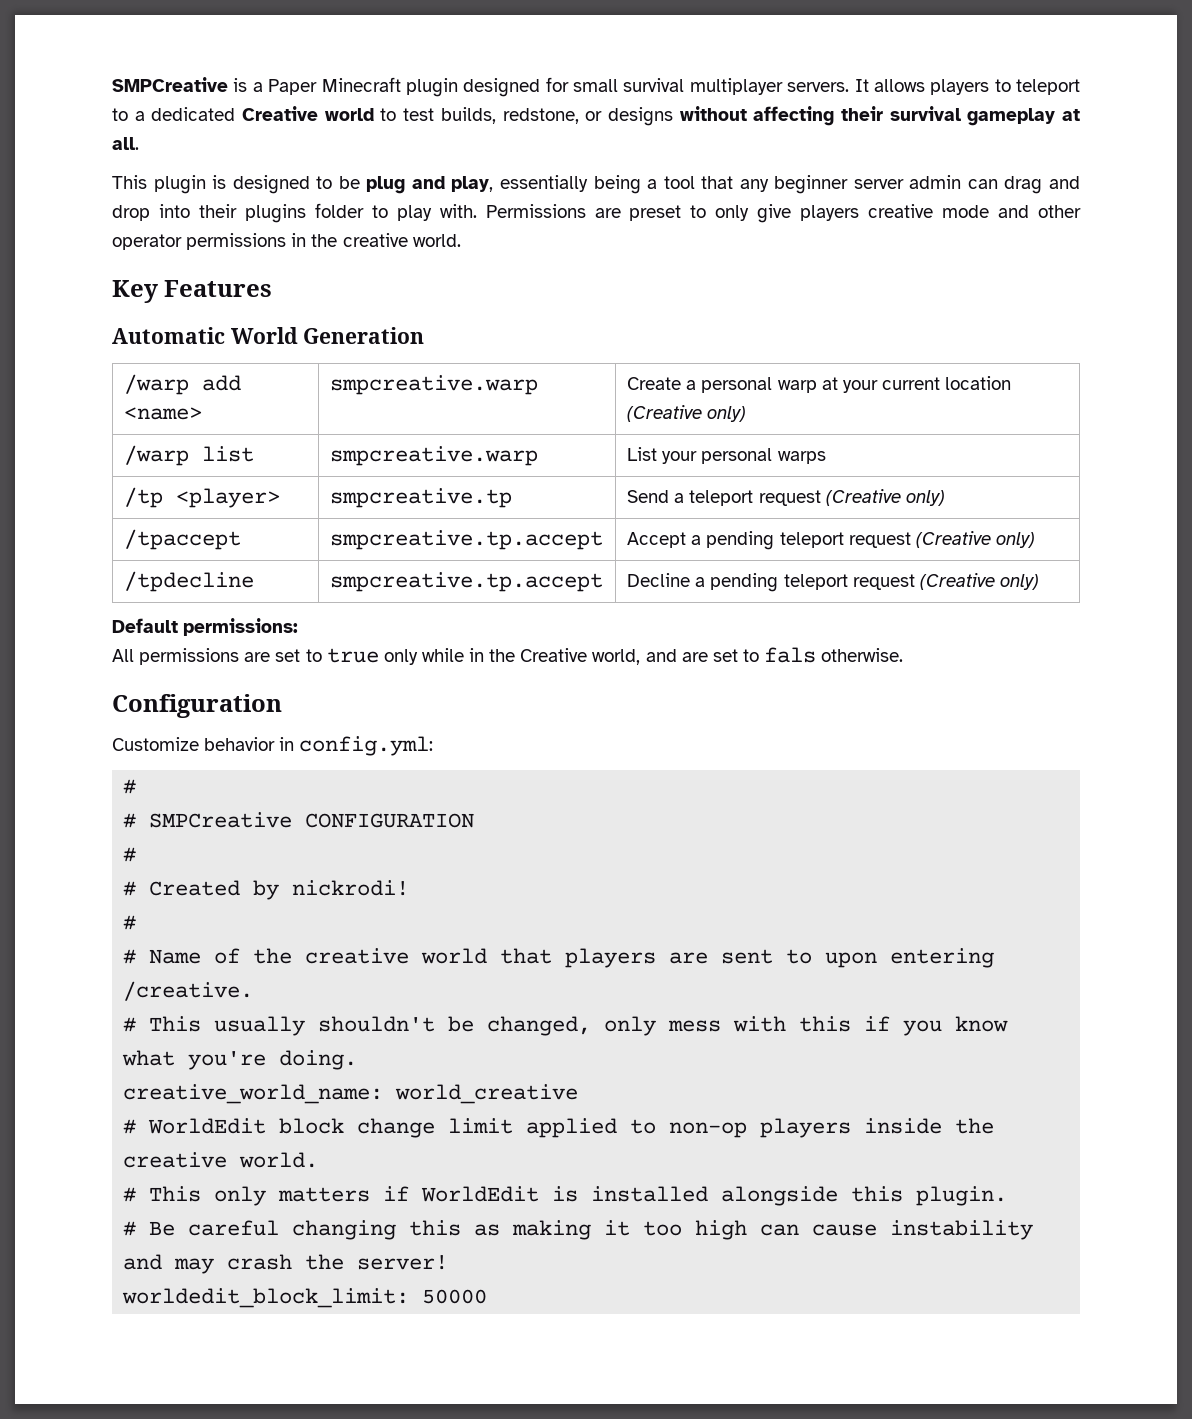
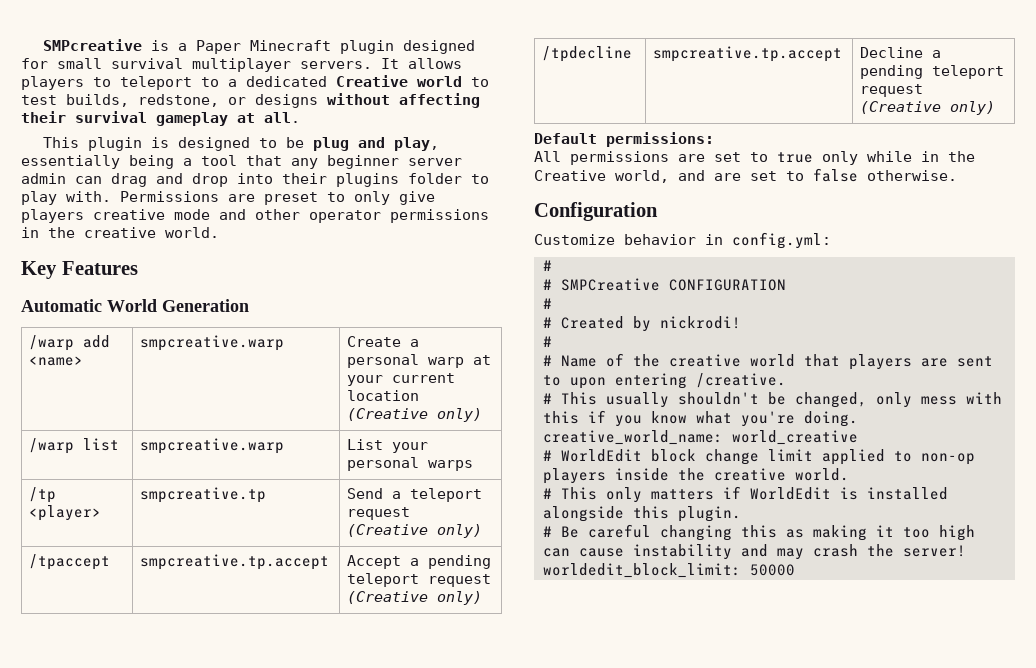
[112,77,228,92] SMPCreative -> [42,39,142,51] SMPcreative
[764,647,817,663] fals -> [813,168,858,182] false

